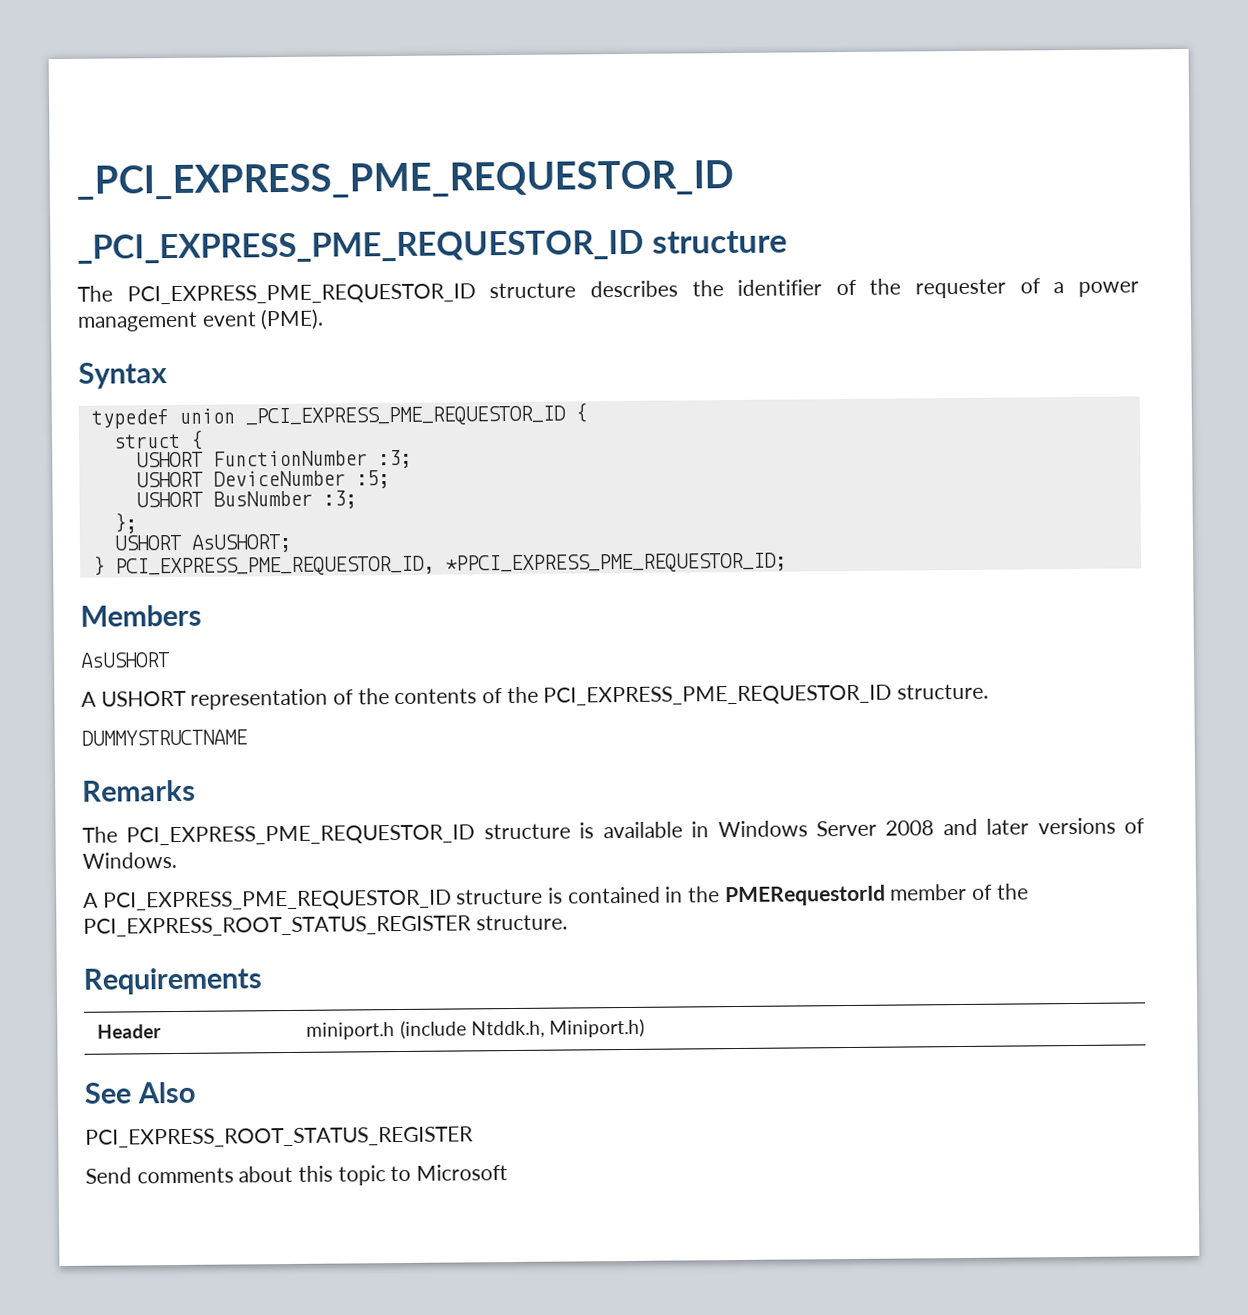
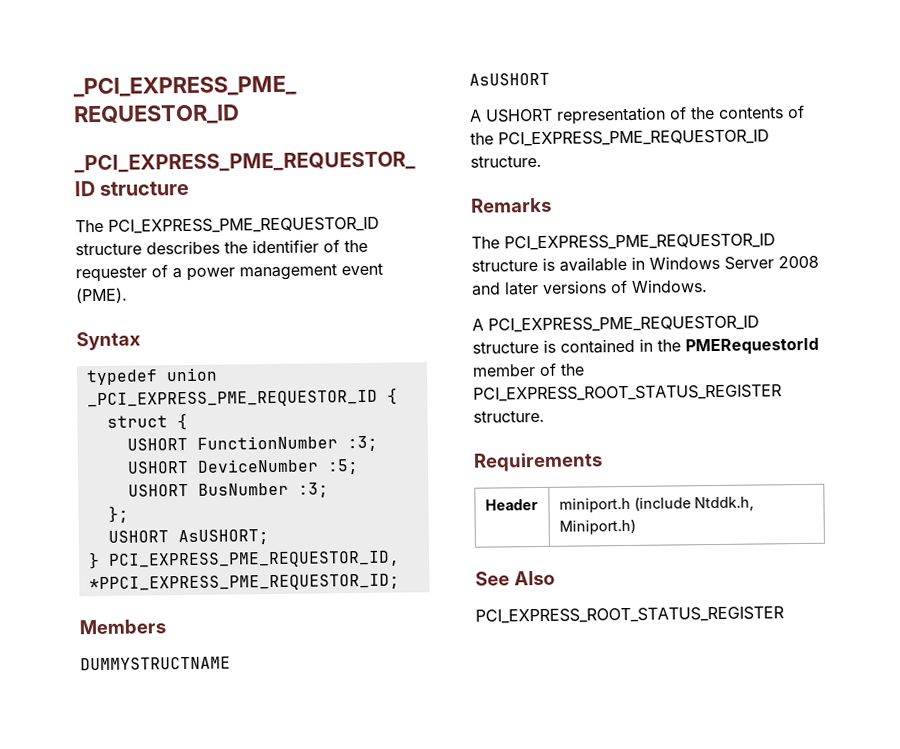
(202, 615) none -> [80,656,231,671] // DUMMYSTRUCTNAME
[81,729,247,746] // DUMMYSTRUCTNAME -> (542, 161) none
[85,1164,509,1186] // Send comments about this topic to Microsoft -> (784, 615) none

